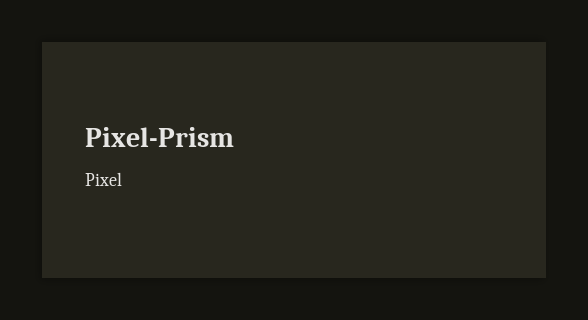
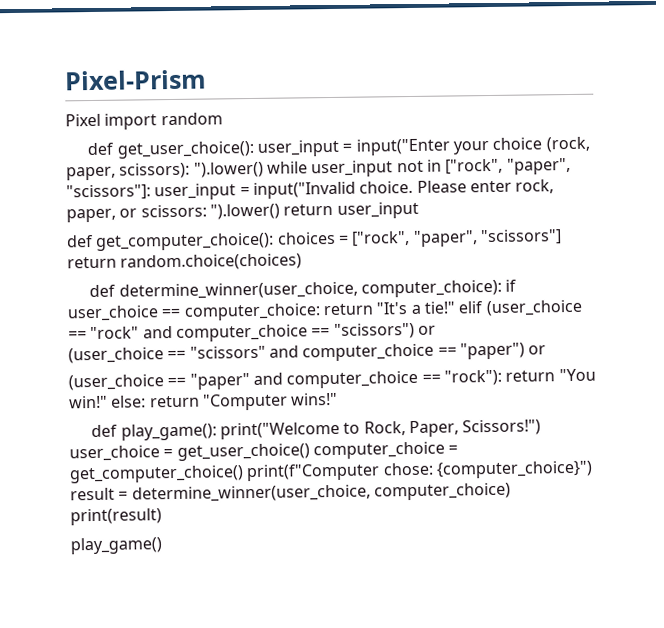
(122, 179) none -> [104,112,223,130] [87,136,590,159] [66,157,571,181] [66,179,555,201] [66,201,419,223] [66,229,562,251] [67,253,303,271] [89,279,518,300] [67,299,583,322] [68,322,436,342] [68,342,547,364] [68,368,596,391] [69,392,339,411] [91,419,542,441] [69,441,459,462] [69,460,593,484] [70,482,511,503] [70,508,162,526] [70,537,162,555] import random // def get_user_choice(): user_input = input("Enter your choice (rock, paper, scissors): ").lower() while user_input not in ["rock", "paper", "scissors"]: user_input = input("Invalid choice. Please enter rock, paper, or scissors: ").lower() return user_input // def get_computer_choice(): choices = ["rock", "paper", "scissors"] return random.choice(choices) // def determine_winner(user_choice, computer_choice): if user_choice == computer_choice: return "It's a tie!" elif (user_choice == "rock" and computer_choice == "scissors") or // (user_choice == "scissors" and computer_choice == "paper") or // (user_choice == "paper" and computer_choice == "rock"): return "You win!" else: return "Computer wins!" // def play_game(): print("Welcome to Rock, Paper, Scissors!") user_choice = get_user_choice() computer_choice = get_computer_choice() print(f"Computer chose: {computer_choice}") result = determine_winner(user_choice, computer_choice) print(result) // play_game()

